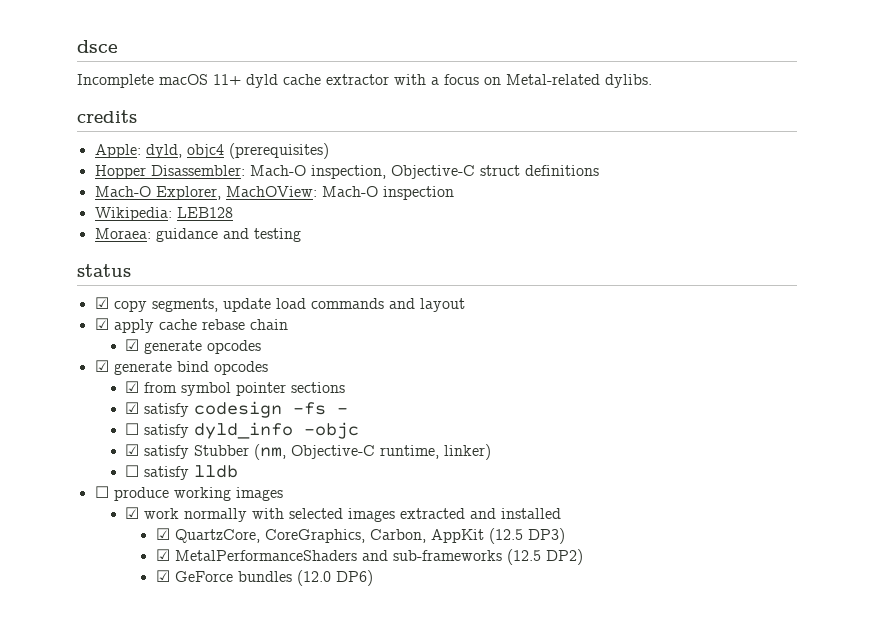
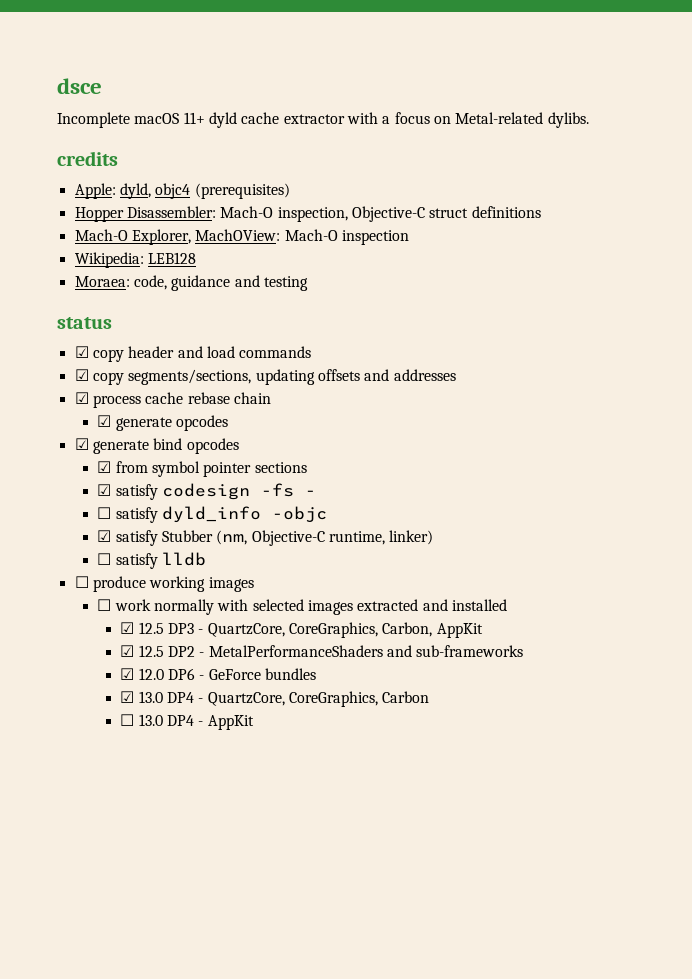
(151, 233) none -> [133,275,167,290] code,
[151,298,271,312] segments, update -> [128,346,203,358] header and
[388,298,465,312] [94,318,154,333] and layout // ☑ apply -> [74,369,456,385] [74,392,141,408] // ☑ copy segments/sections, updating offsets and addresses // ☑ process
[125,507,140,519] ☑ -> [97,599,112,611] ☐
(170, 534) none -> [138,622,204,634] 12.5 DP3 -
[488,528,565,544] [155,549,170,561] (12.5 DP3) // ☑ -> [120,645,205,657] // ☑ 12.5 DP2 -
[506,549,583,565] [155,570,170,582] (12.5 DP2) // ☑ -> [120,668,205,680] // ☑ 12.0 DP6 -
[296,570,373,586] (12.0 DP6) -> [120,691,430,707] [120,714,254,730] // ☑ 13.0 DP4 - QuartzCore, CoreGraphics, Carbon // ☐ 13.0 DP4 - AppKit

